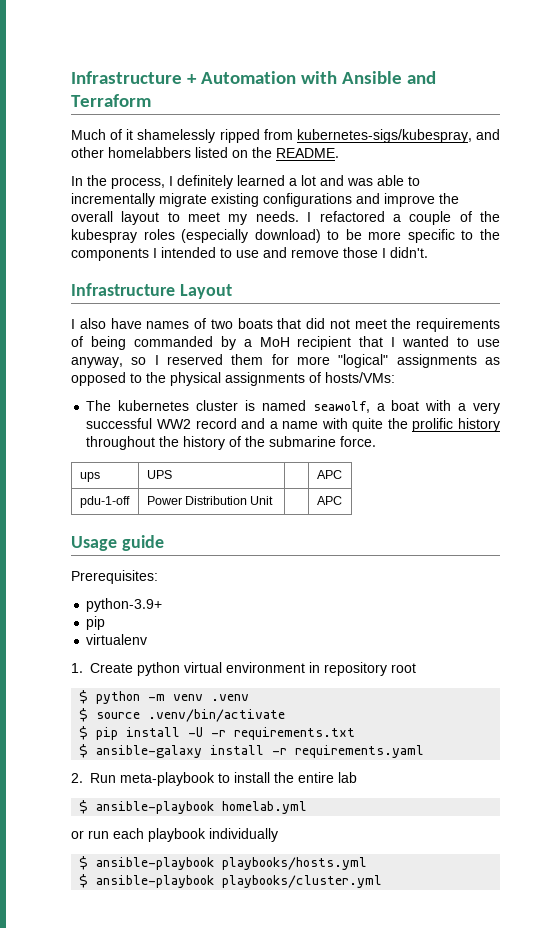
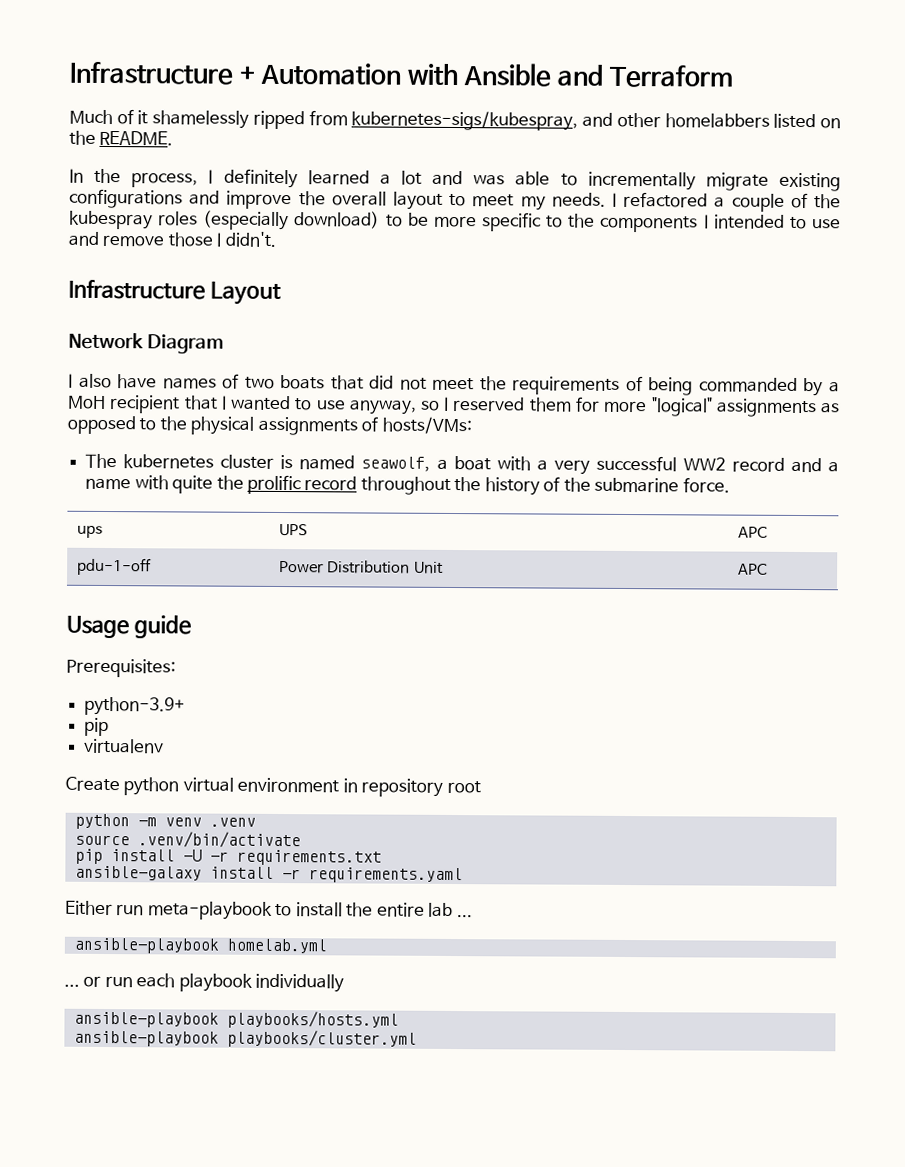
(232, 291) none -> [68,332,225,354] // Network Diagram
[458,418,500,432] history -> [304,476,358,491] record
[71,663,83,673] 1. -> (165, 746) none
[79,690,89,704] $ -> (481, 787) none
[79,708,89,722] $ -> (256, 822) none
[79,726,89,740] $ -> (301, 840) none
[79,744,89,758] $ -> (382, 857) none
[71,773,116,783] 2. Run -> [65,900,145,916] Either run
[79,800,89,814] // $ -> [456,915,473,918] ... //
(308, 807) none -> [64,984,80,987] ...
[79,856,89,870] $ -> (345, 983) none
[79,874,89,888] $ -> (399, 1019) none

